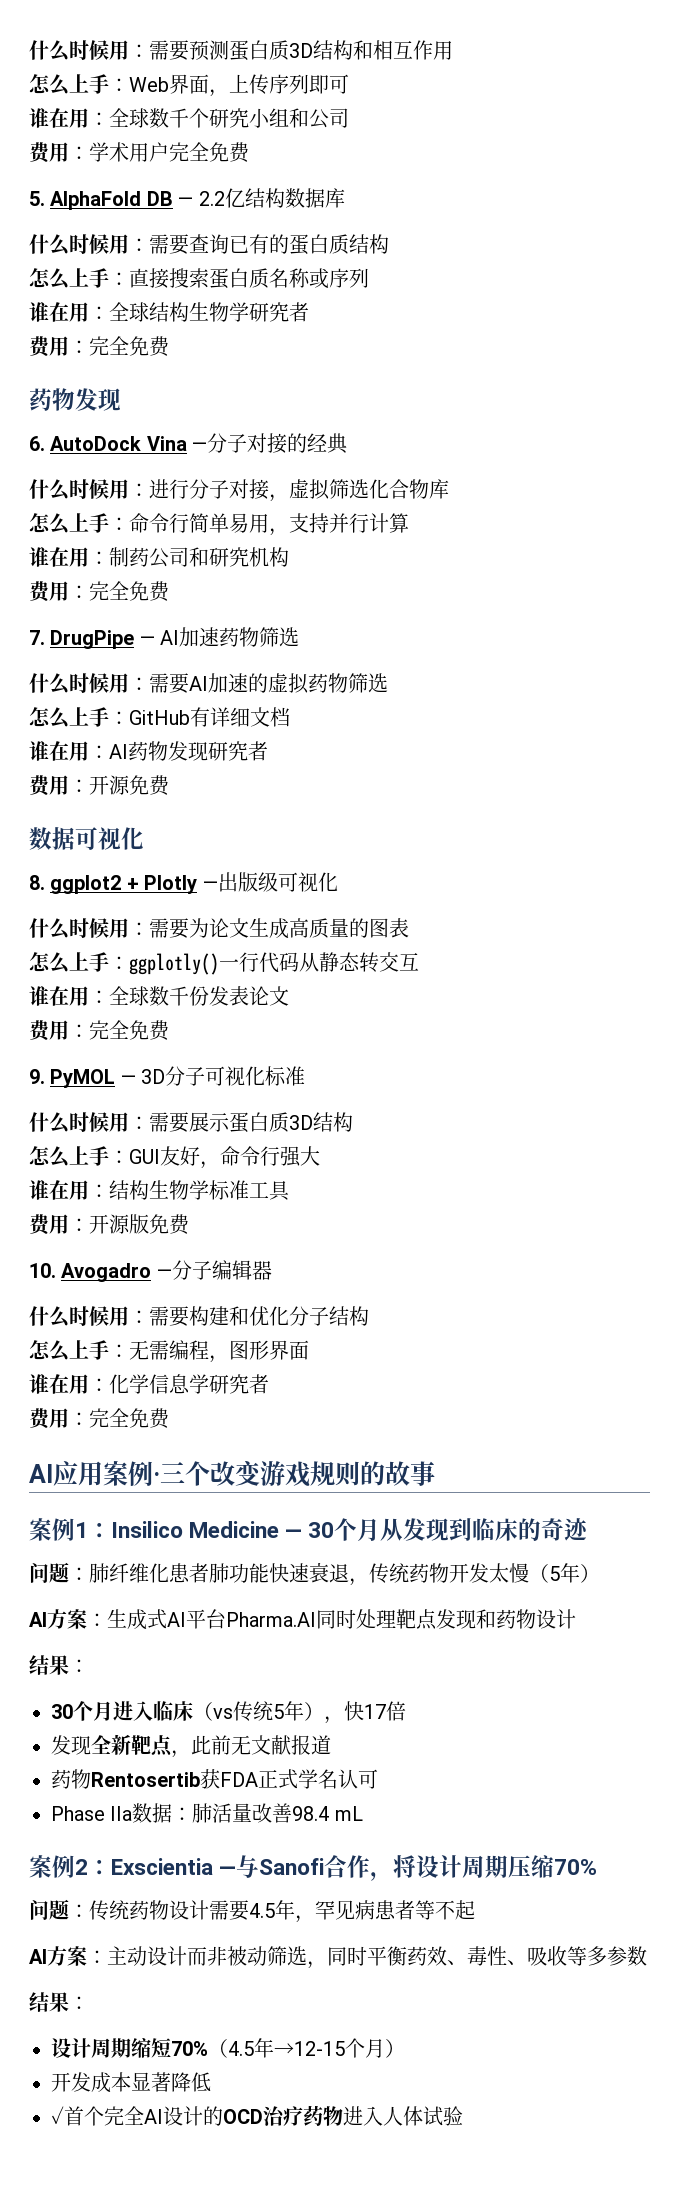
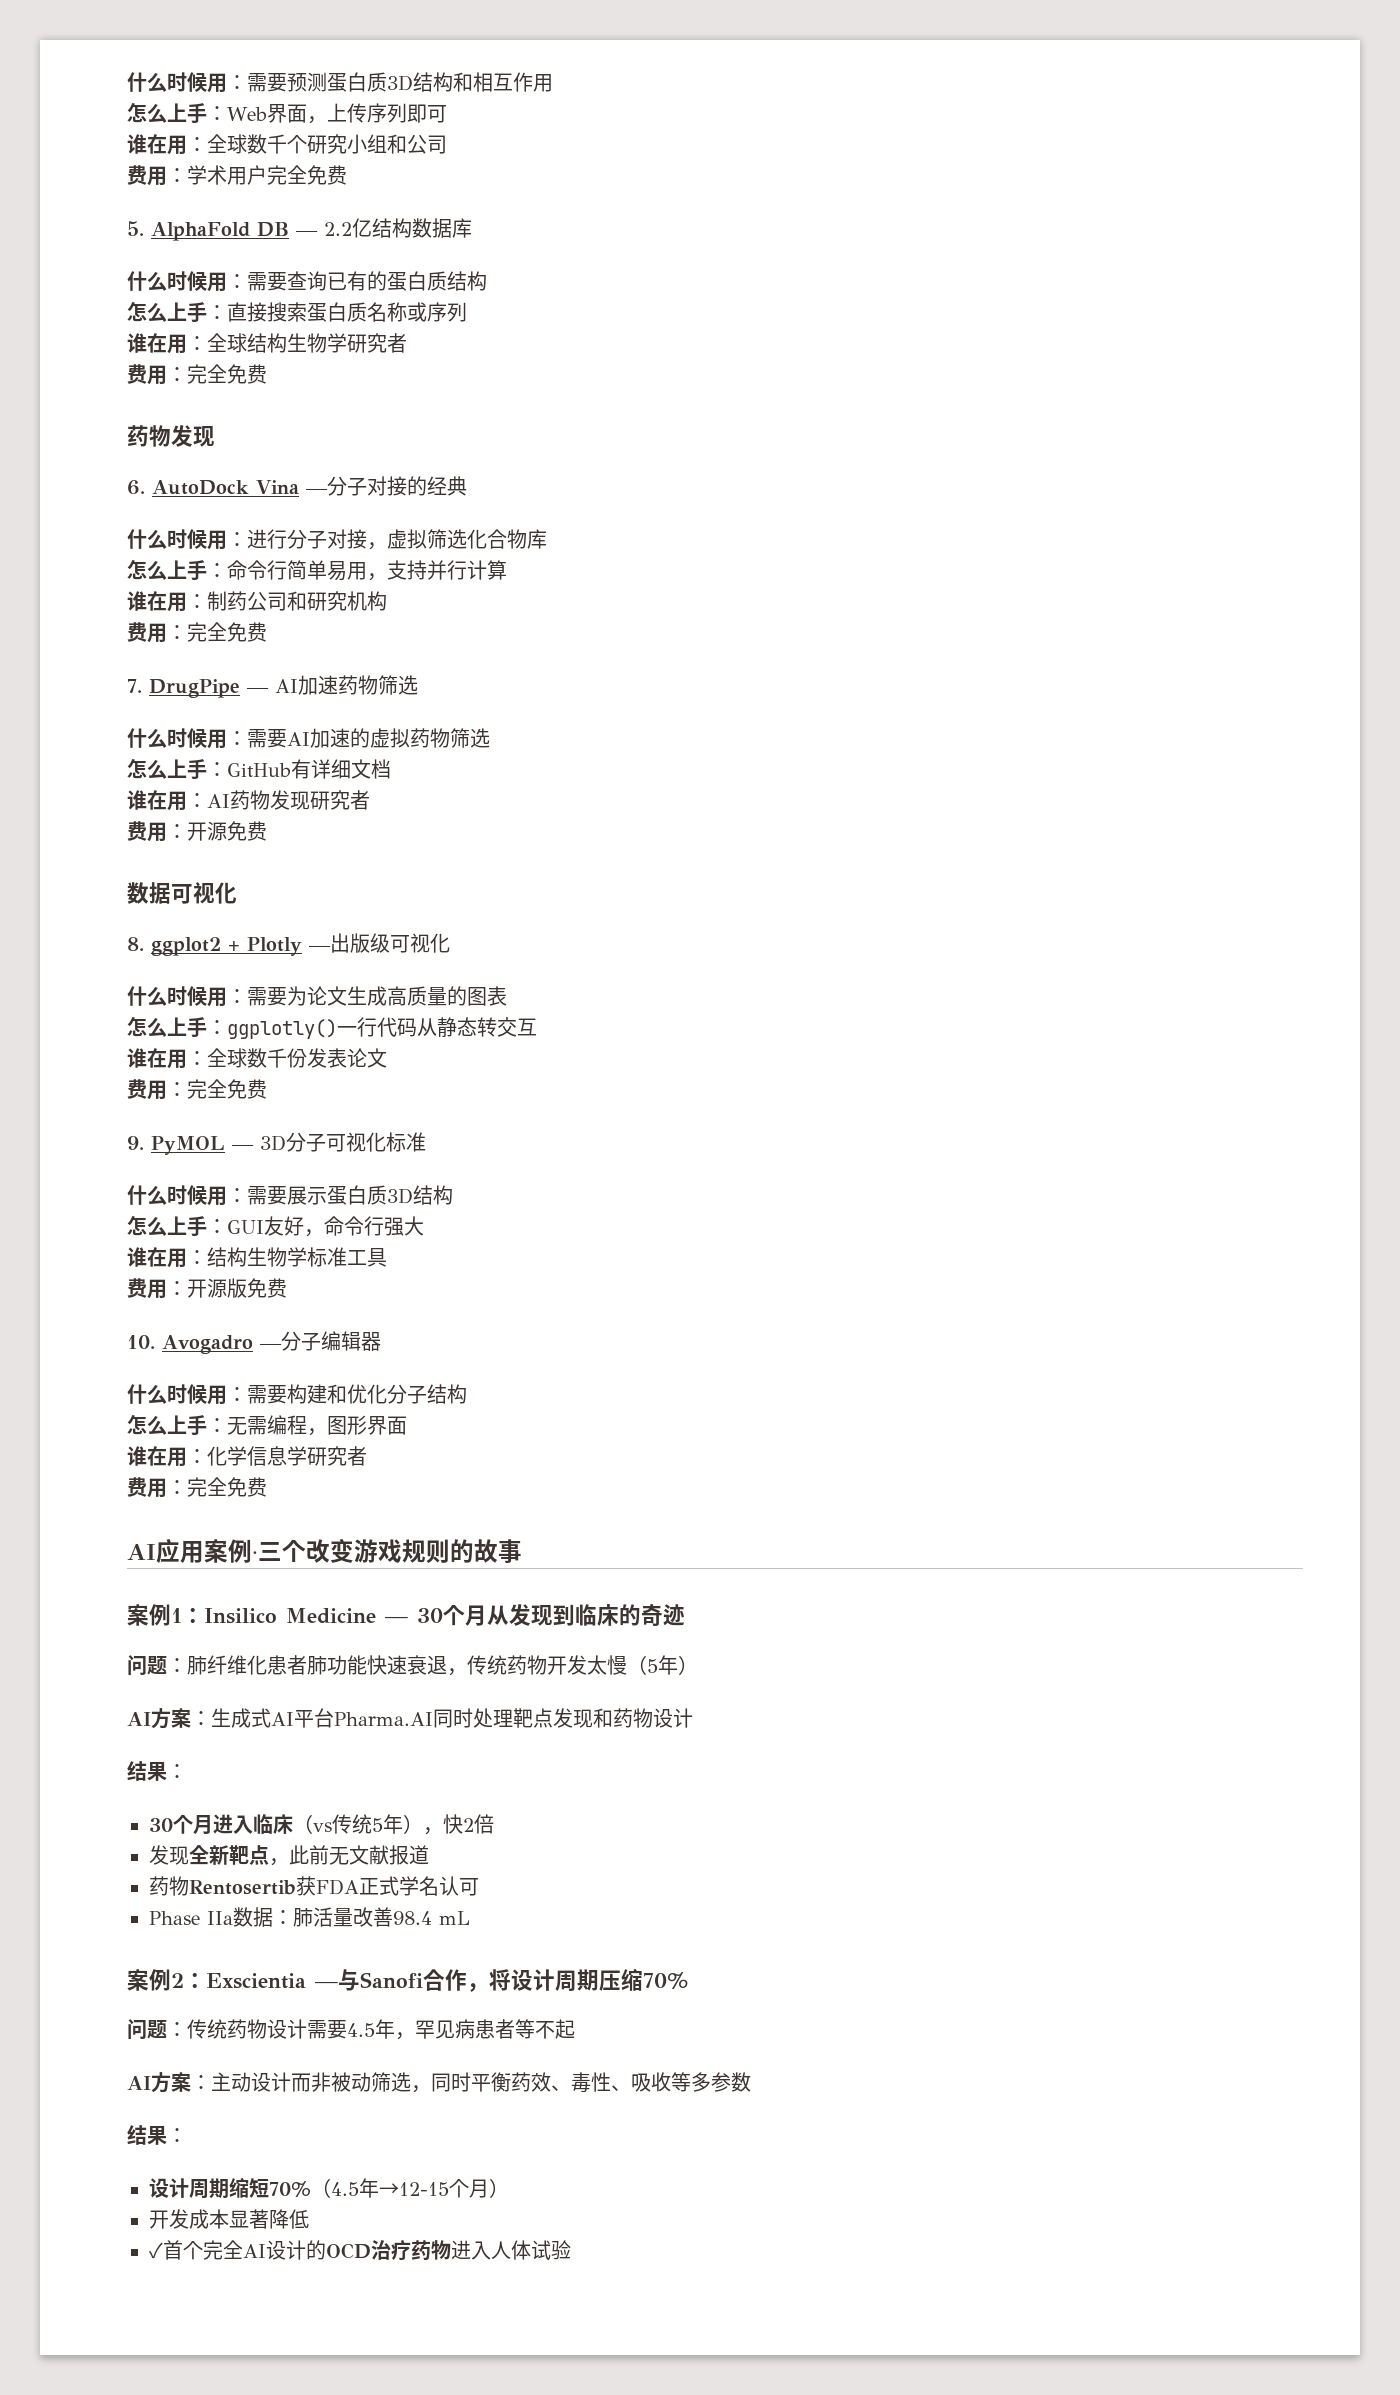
[364,1704,386,1719] 17 -> [463,1818,474,1832] 2

